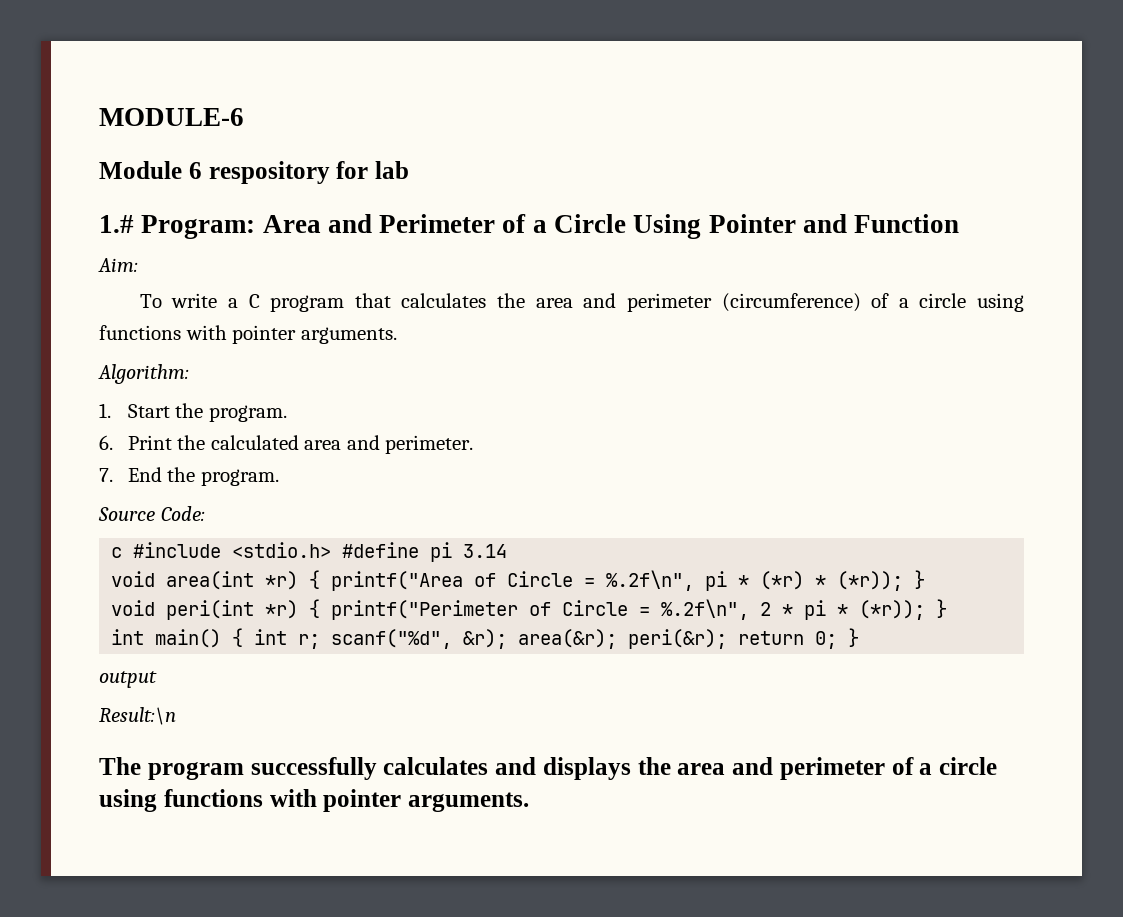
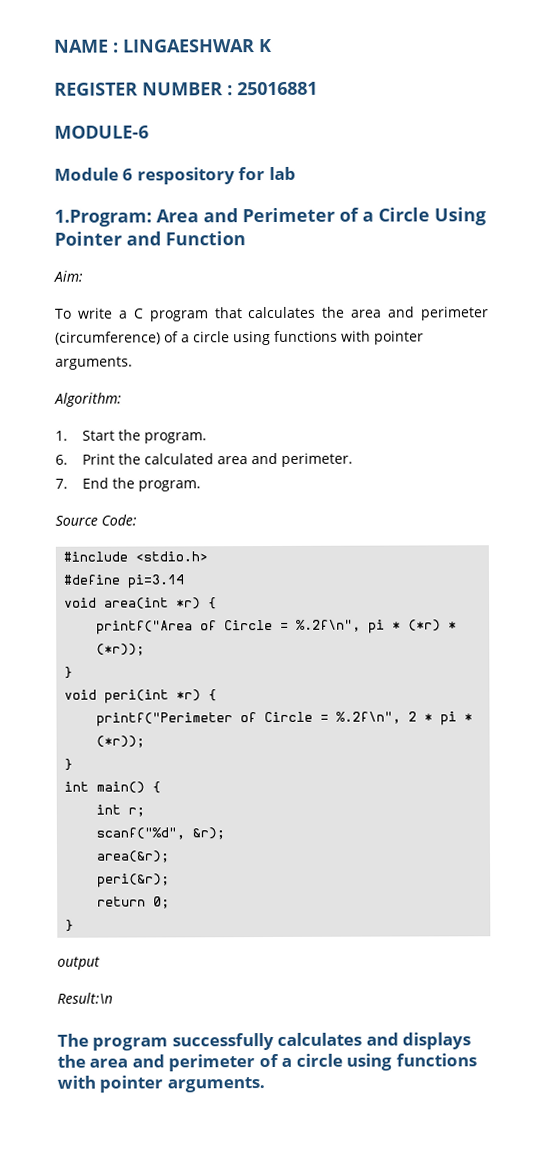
(99, 117) none -> [54,39,272,53] [54,81,318,96] NAME : LINGAESHWAR K // REGISTER NUMBER : 25016881 //
[99,215,256,239] 1.# Program: -> [54,209,152,227] 1.Program:
[111,547,123,558] c -> (137, 520) none
[342,542,508,562] #define pi 3.14 -> [63,574,186,589] // #define pi=3.14
(321, 579) none -> (218, 603) //
(904, 581) none -> (146, 649) //
(321, 608) none -> (218, 695) //
(926, 610) none -> (146, 741) //
(244, 637) none -> (162, 787) //
(321, 641) none -> (146, 812) //
(508, 639) none -> (226, 833) //
(618, 639) none -> (171, 856) //
(728, 639) none -> (171, 880) //
(838, 640) none -> (171, 902) //

